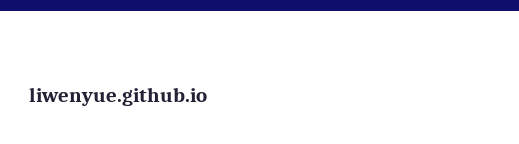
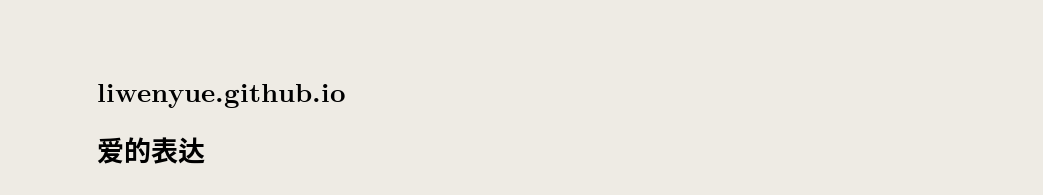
(207, 96) none -> [97,137,205,164] // 爱的表达

